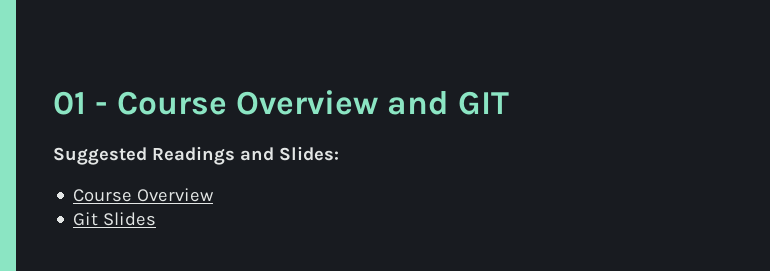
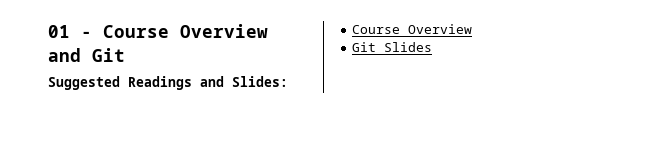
[458,91,510,115] GIT -> [92,48,125,62] Git

